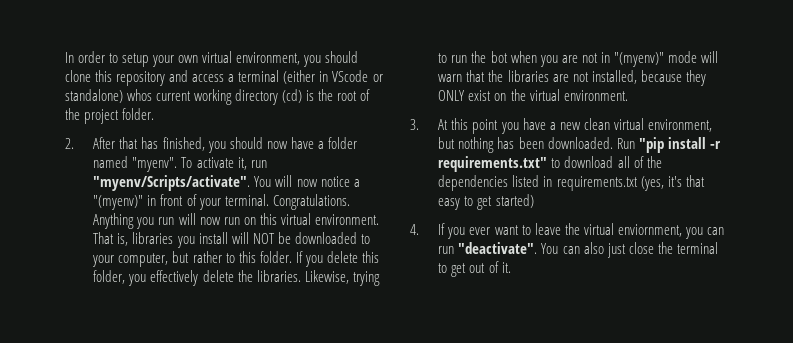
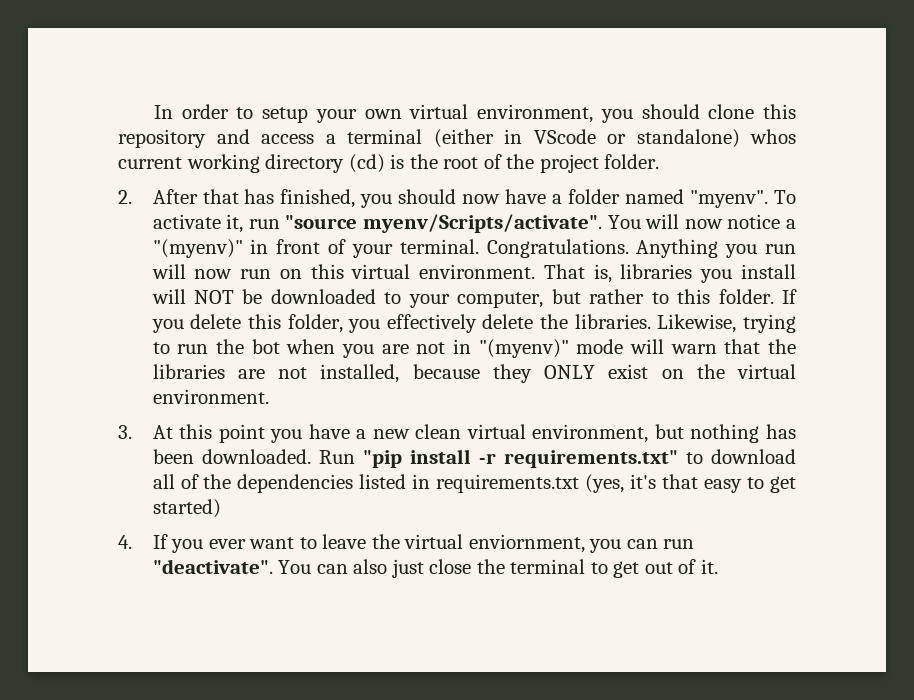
[93,175,251,191] "myenv/Scripts/activate". -> [285,214,602,233] "source myenv/Scripts/activate".

